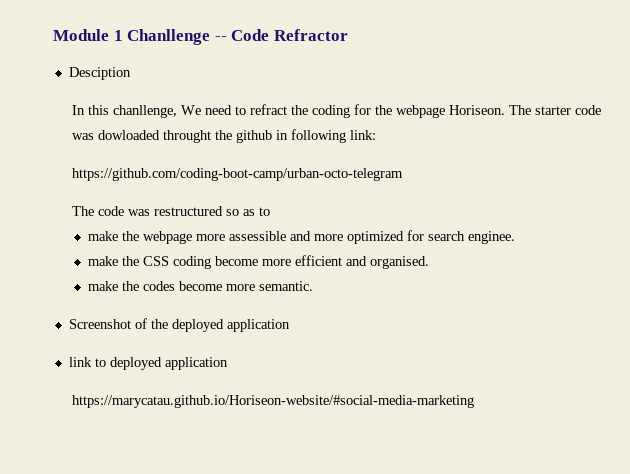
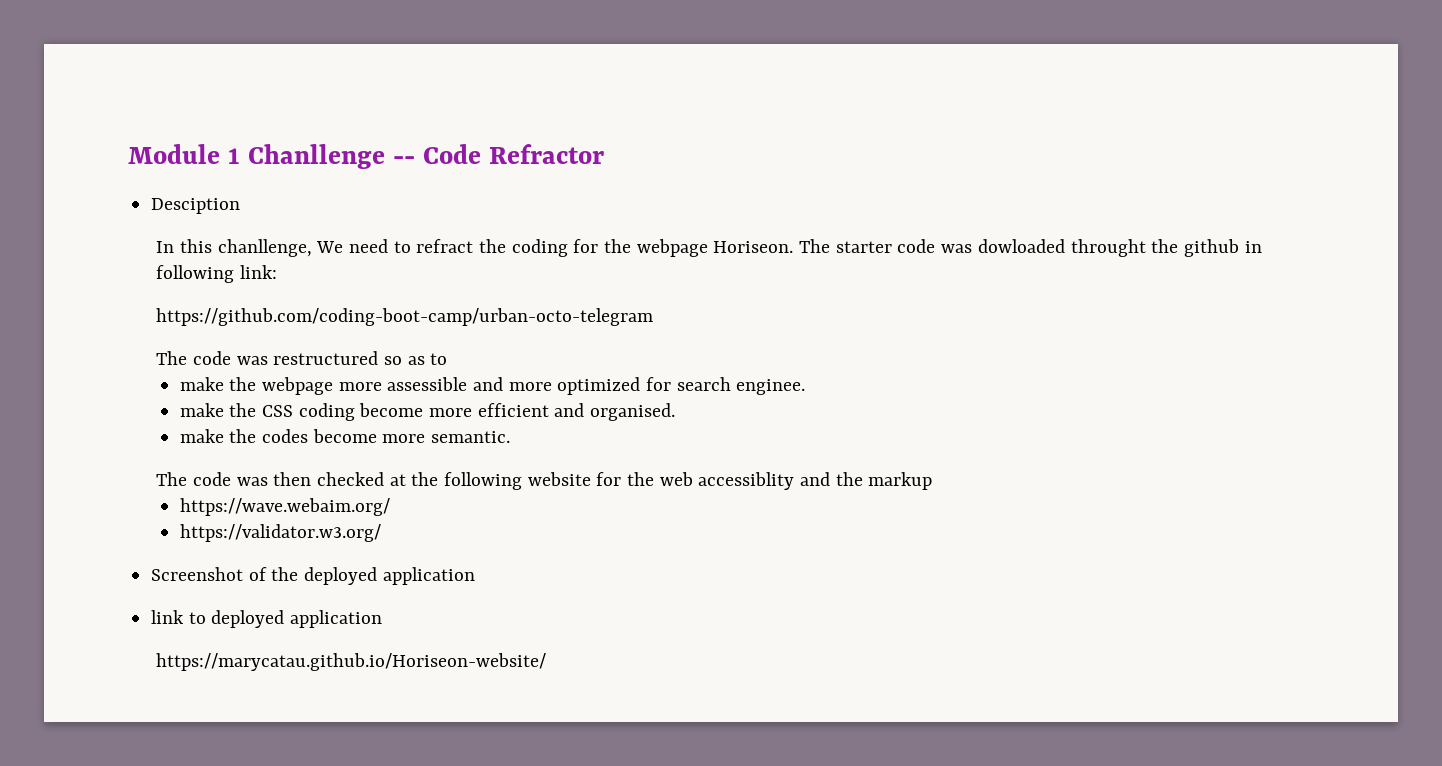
(313, 286) none -> [156,472,933,490] [179,498,390,516] [179,524,381,542] // The code was then checked at the following website for the web accessiblity and the markup // https://wave.webaim.org/ // https://validator.w3.org/
[71,395,474,408] https://marycatau.github.io/Horiseon-website/#social-media-marketing -> [156,653,547,671] https://marycatau.github.io/Horiseon-website/

